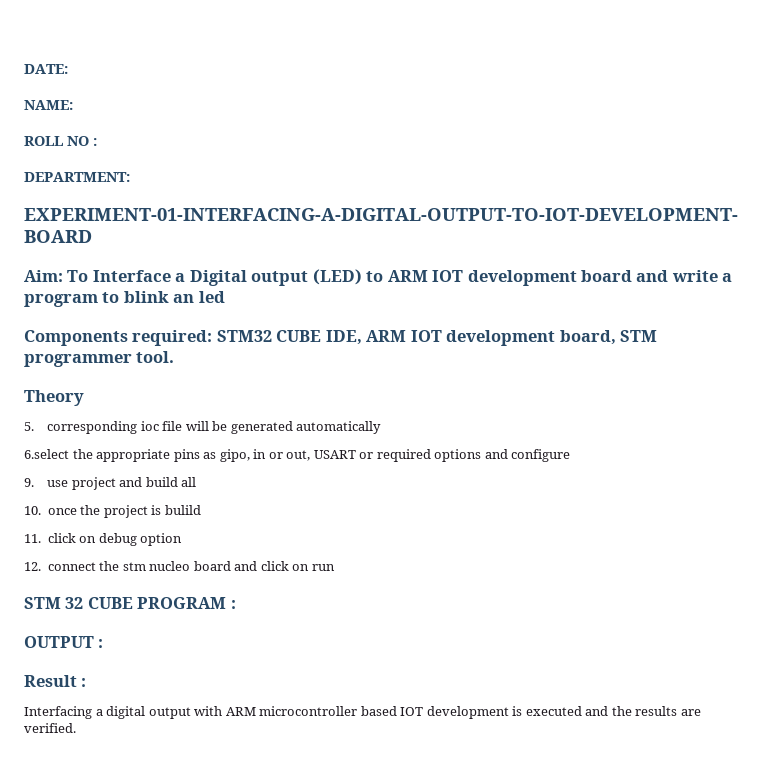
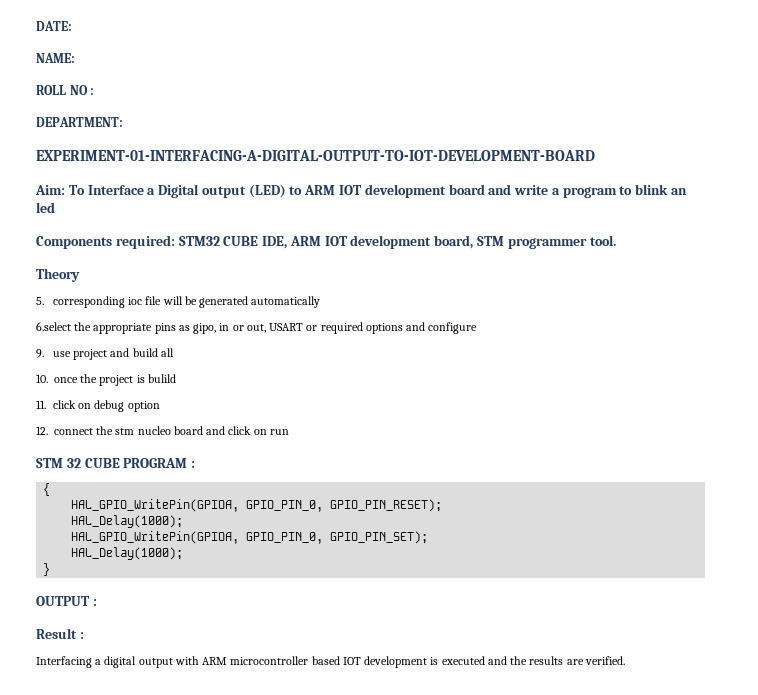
(236, 604) none -> [43,483,51,496] [71,499,443,512] [71,515,184,528] [71,531,429,544] [71,547,184,560] [43,563,51,576] // { // HAL_GPIO_WritePin(GPIOA, GPIO_PIN_0, GPIO_PIN_RESET); // HAL_Delay(1000); // HAL_GPIO_WritePin(GPIOA, GPIO_PIN_0, GPIO_PIN_SET); // HAL_Delay(1000); // }

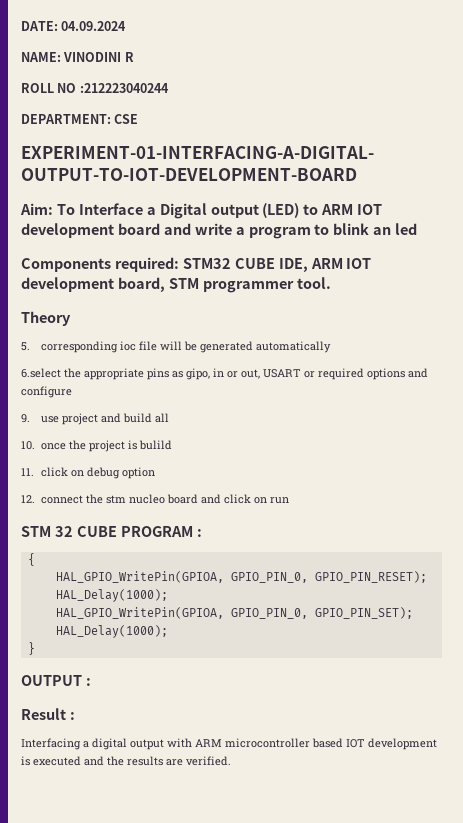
(72, 26) none -> [61,21,127,31] 04.09.2024
(75, 58) none -> [63,52,134,62] VINODINI R
[90,88,95,95] : -> [79,83,169,93] :212223040244
(123, 122) none -> [114,114,139,124] CSE

